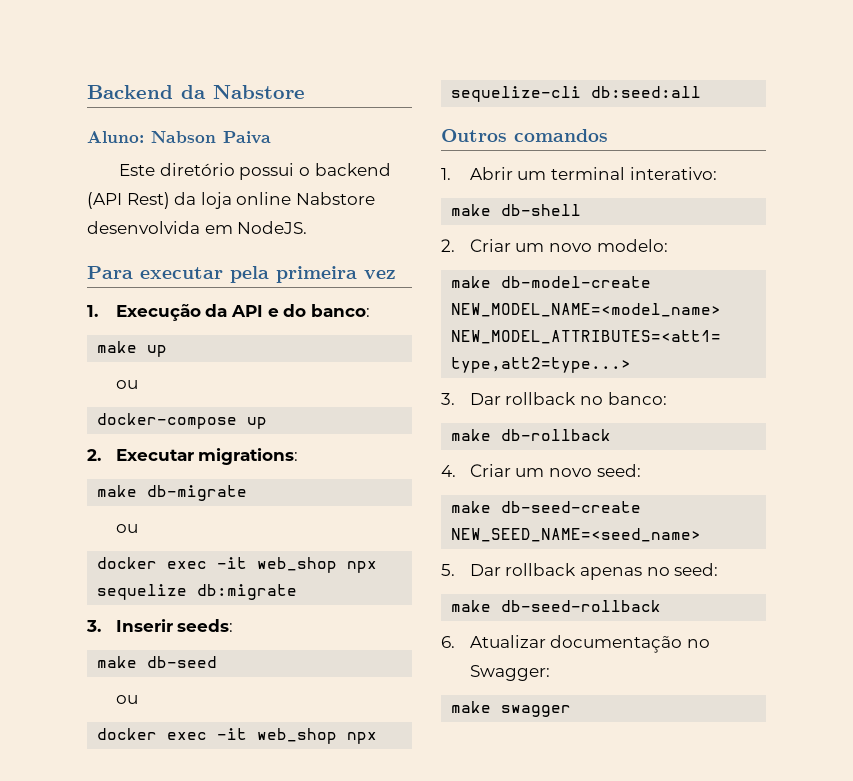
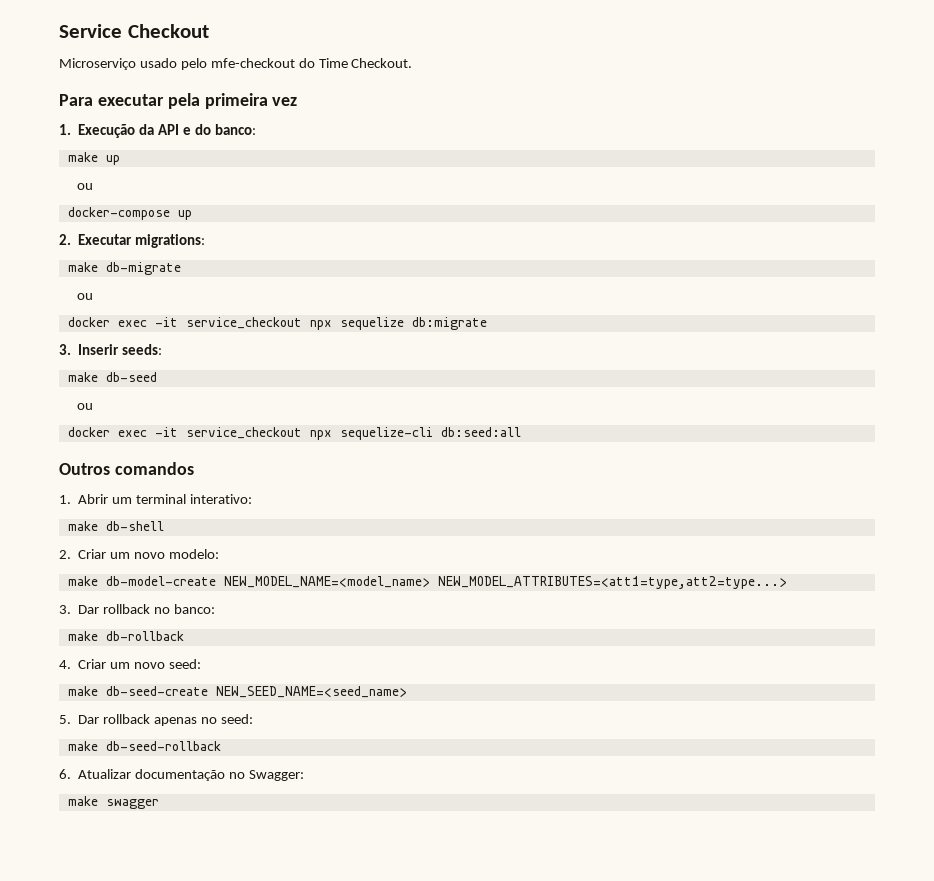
[87,85,305,99] [87,131,271,144] [119,163,391,180] [87,192,375,209] [87,221,308,234] Backend da Nabstore // Aluno: Nabson Paiva // Este diretório possui o backend (API Rest) da loja online Nabstore desenvolvida em NodeJS. -> [59,24,209,38] [59,58,413,70] Service Checkout // Microserviço usado pelo mfe-checkout do Time Checkout.
[257,557,338,573] web_shop -> [185,317,302,329] service_checkout
[257,728,338,744] web_shop -> [185,427,302,439] service_checkout

